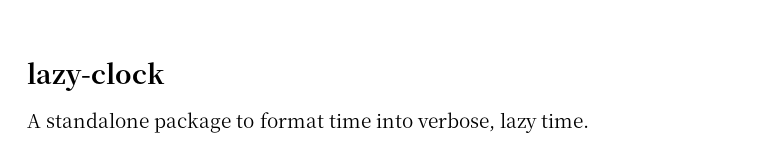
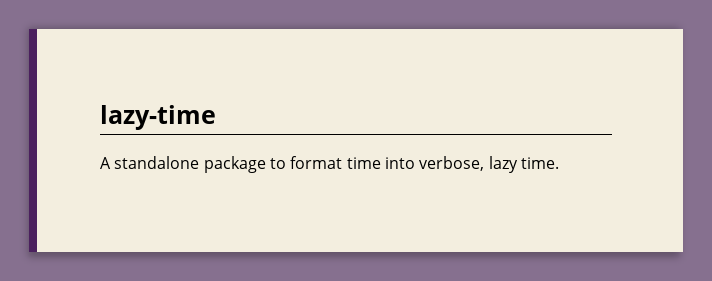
[27,62,165,91] lazy-clock -> [100,105,216,130] lazy-time

